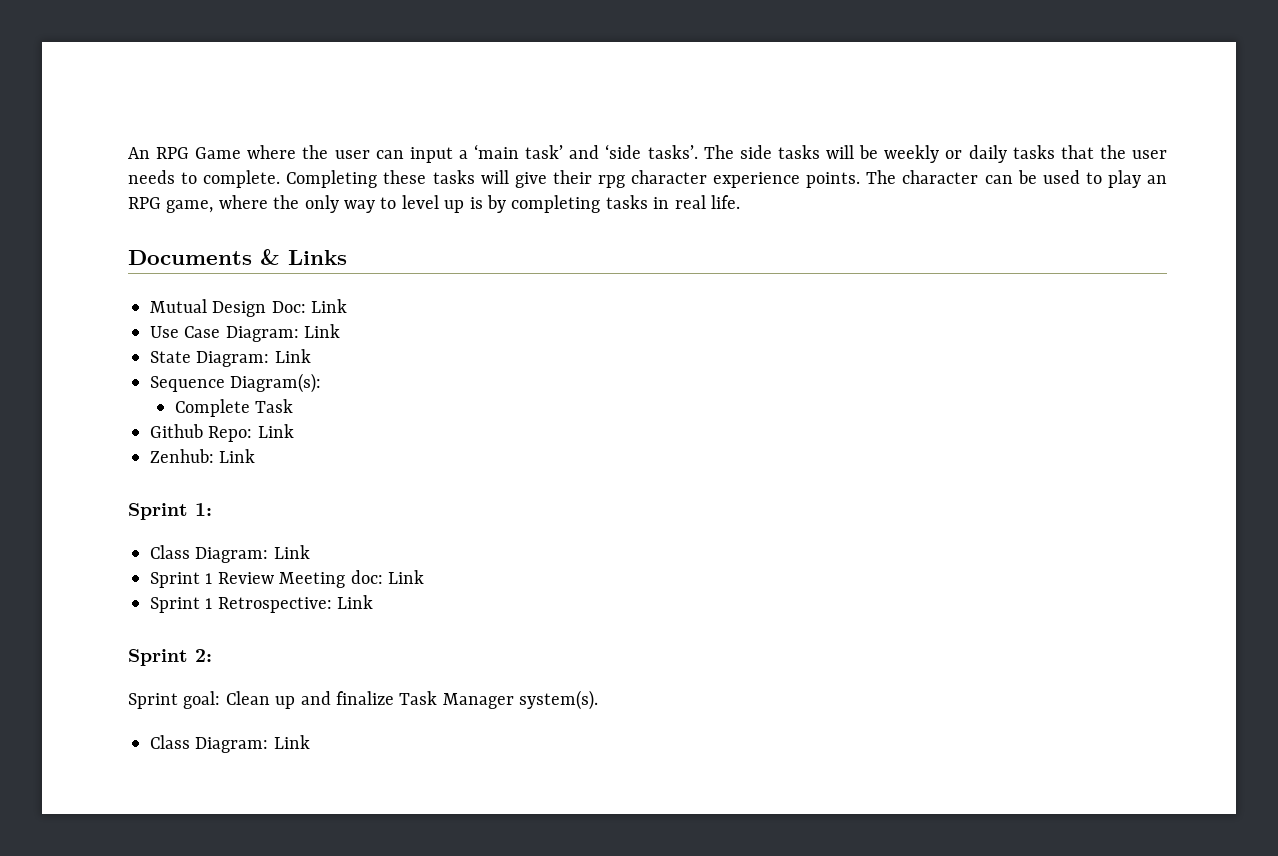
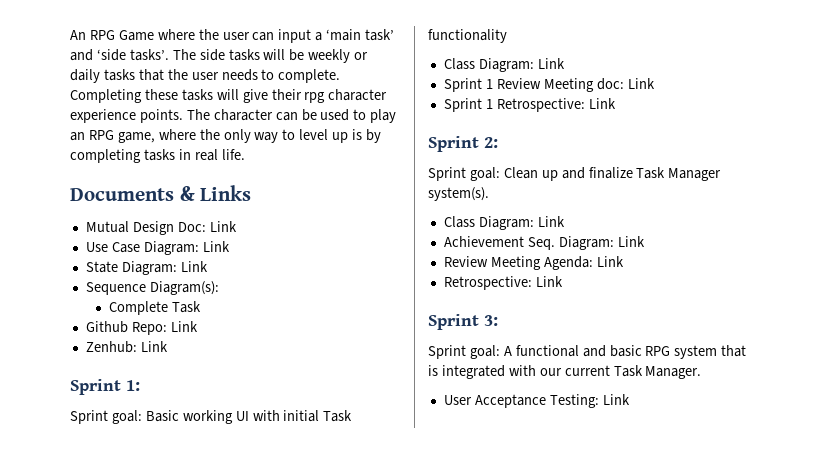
(212, 509) none -> [70,410,353,424] [428,29,507,43] // Sprint goal: Basic working UI with initial Task functionality
(310, 742) none -> [443,236,645,250] [443,256,624,270] [443,276,563,290] [428,314,498,330] [428,345,747,359] [428,365,702,379] [443,394,630,408] // Achievement Seq. Diagram: Link // Review Meeting Agenda: Link // Retrospective: Link // Sprint 3: // Sprint goal: A functional and basic RPG system that is integrated with our current Task Manager. // User Acceptance Testing: Link

